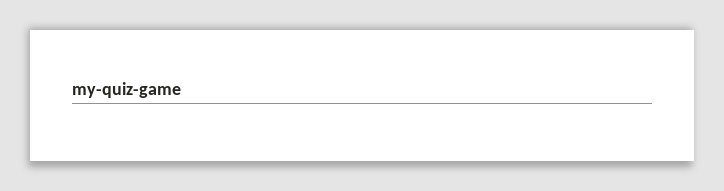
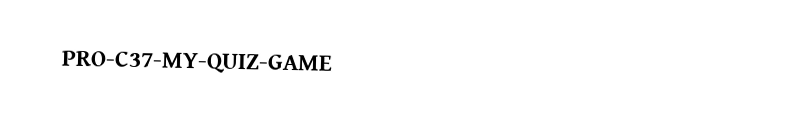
[72,82,181,98] my-quiz-game -> [61,50,333,75] PRO-C37-MY-QUIZ-GAME

